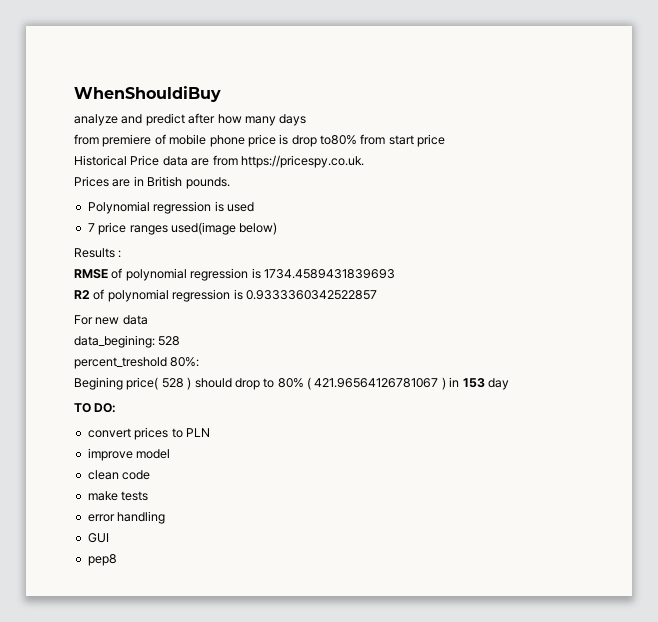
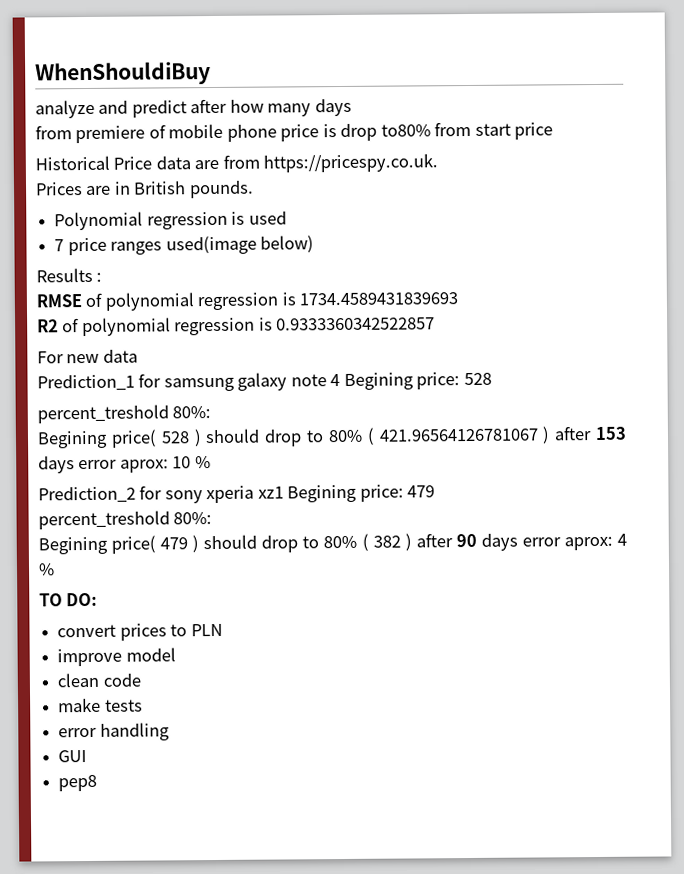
[74,335,155,348] data_begining: -> [37,372,461,392] Prediction_1 for samsung galaxy note 4 Begining price:
[449,377,509,390] in 153 day -> [554,426,627,441] [38,456,211,474] [38,484,436,504] [38,510,213,530] [38,533,627,555] [38,563,55,576] after 153 days error aprox: 10 % // Prediction_2 for sony xperia xz1 Begining price: 479 // percent_treshold 80%: // Begining price( 479 ) should drop to 80% ( 382 ) after 90 days error aprox: 4 %

